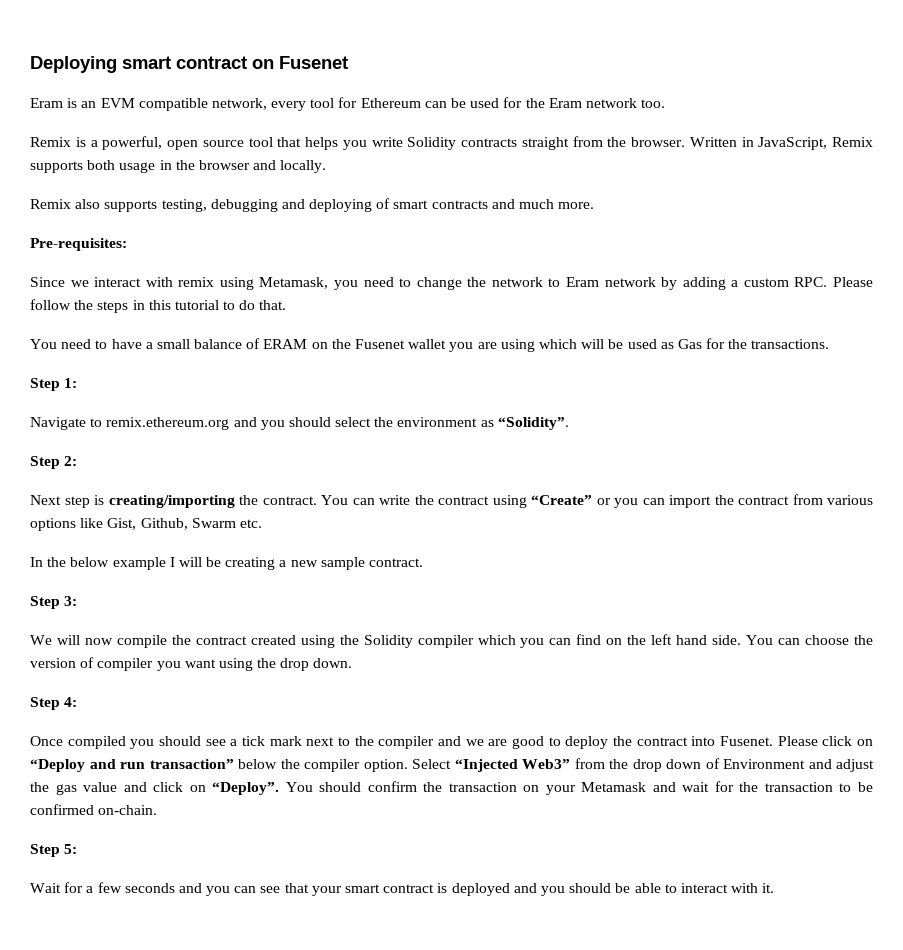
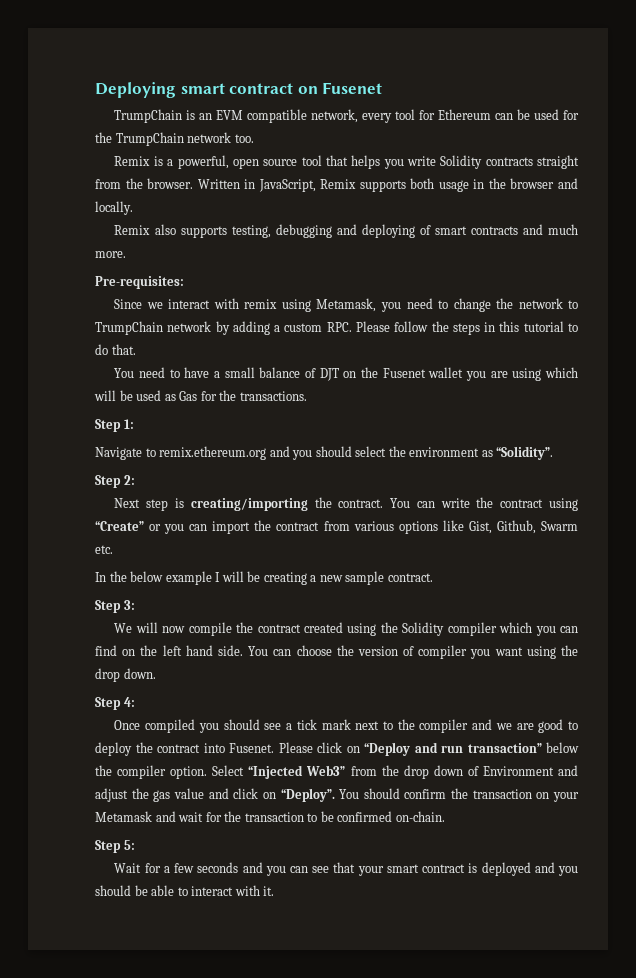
[30,98,63,108] Eram -> [114,109,183,123] TrumpChain
[548,98,582,108] Eram -> [115,132,184,146] TrumpChain
[565,277,599,287] Eram -> [95,321,163,335] TrumpChain
[263,339,308,349] ERAM -> [319,368,339,381] DJT

